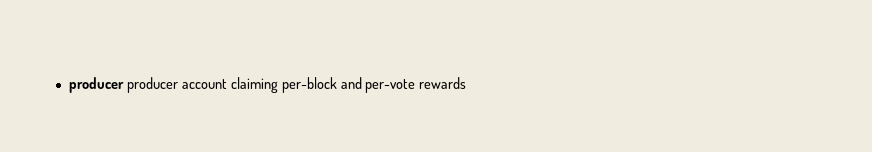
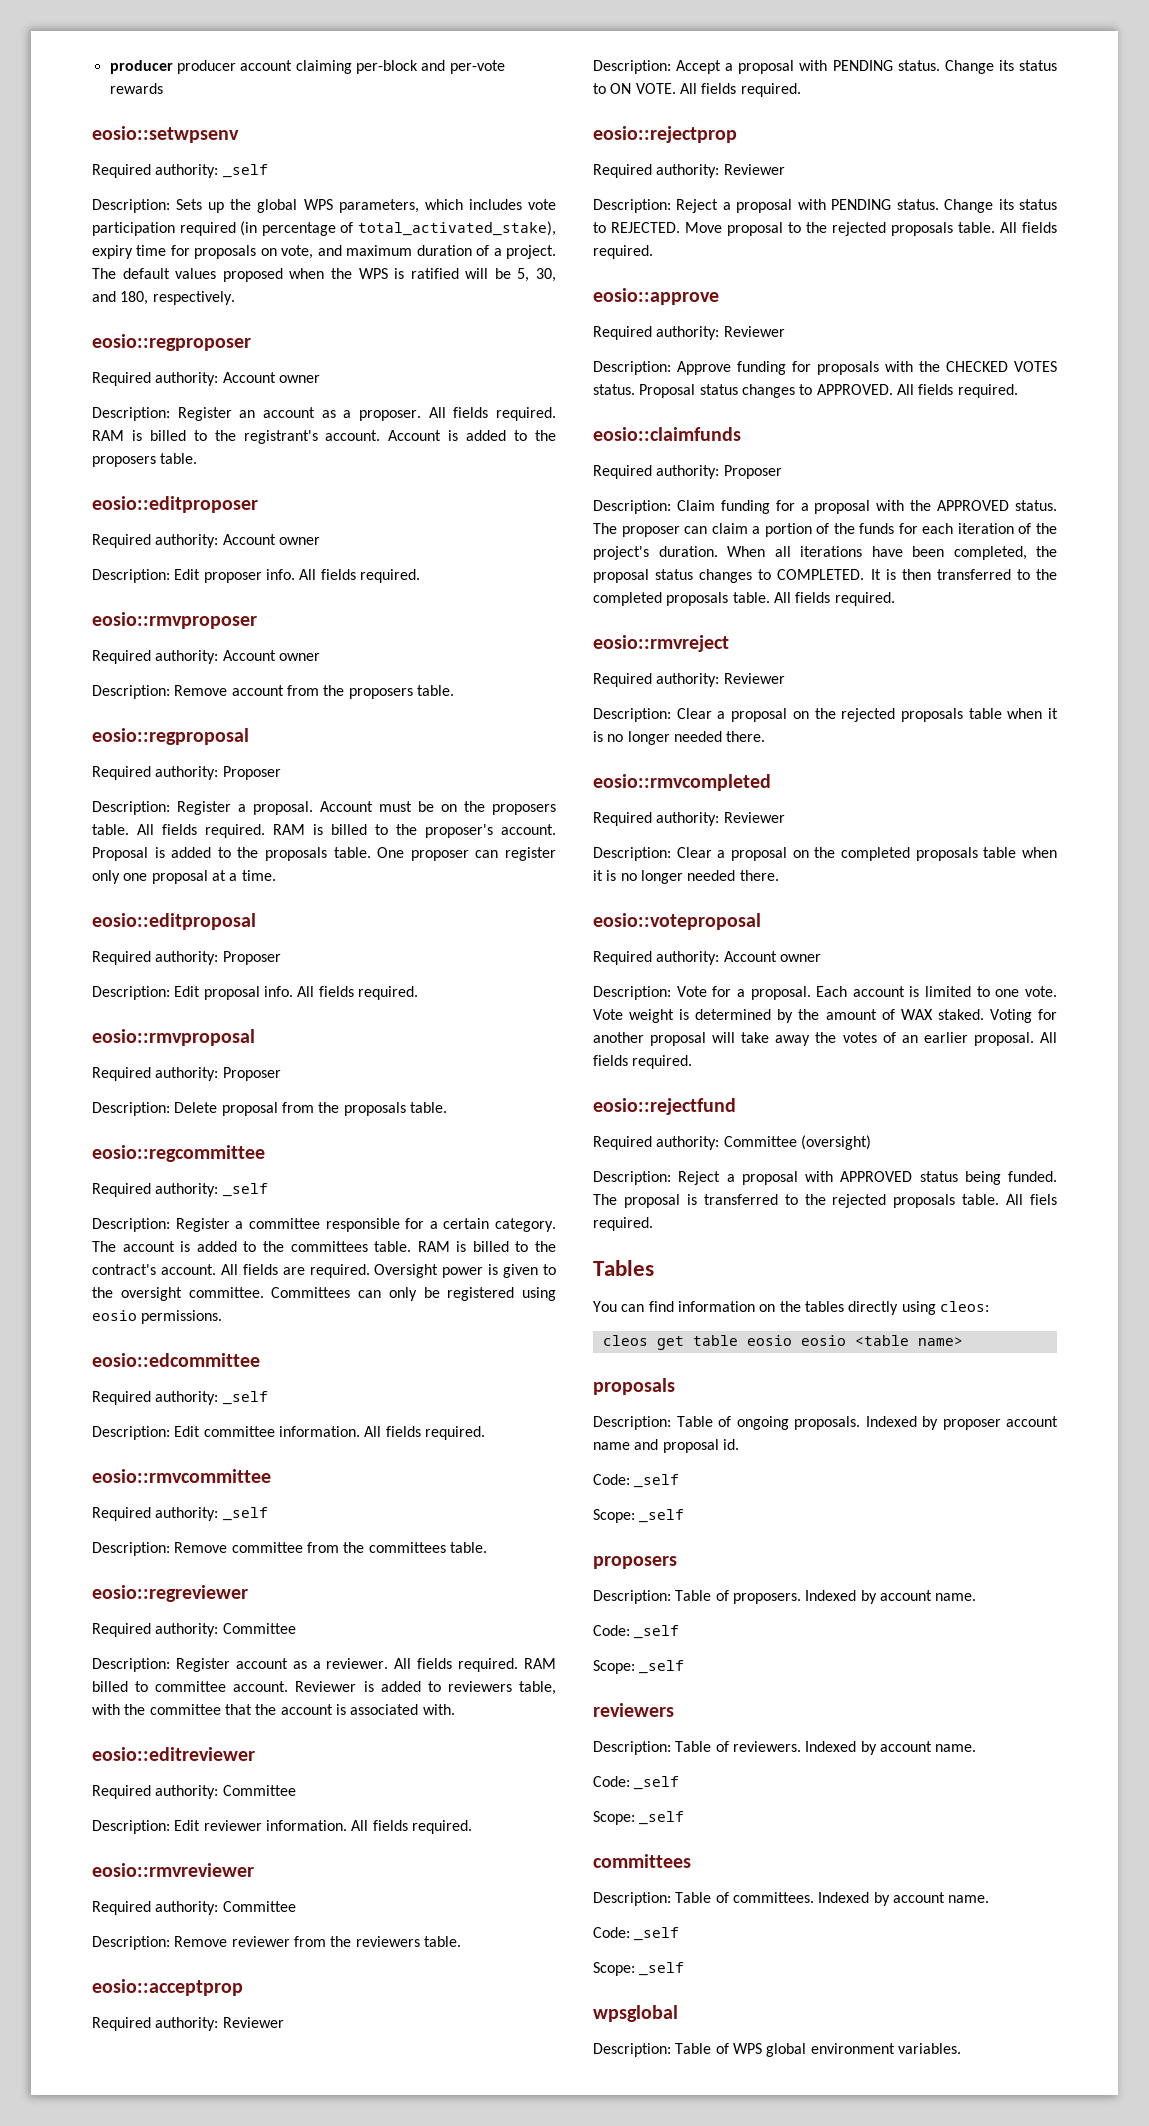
(467, 83) none -> [92,126,239,143] [92,164,268,178] [92,199,556,213] [92,221,556,236] [92,245,556,259] [92,268,556,282] [92,291,235,305] [92,334,251,351] [92,372,320,386] [92,407,556,421] [92,430,557,444] [92,453,198,467] [92,496,258,513] [92,534,320,548] [92,569,420,583] [92,612,257,629] [92,650,320,664] [92,685,454,699] [92,728,249,745] [92,766,281,780] [92,801,556,815] [92,824,556,838] [92,847,556,861] [92,870,276,884] [92,913,256,930] [92,951,281,965] [92,986,418,1000] [92,1029,255,1046] [92,1067,281,1081] [92,1102,447,1116] [92,1145,265,1162] [92,1183,268,1197] [92,1218,556,1232] [92,1241,556,1252] [92,1264,556,1278] [92,1287,556,1301] [92,1310,223,1324] [92,1353,260,1367] [92,1391,268,1405] [92,1426,485,1440] [92,1469,271,1483] [92,1507,268,1521] [92,1542,487,1556] [92,1585,248,1602] [92,1623,296,1637] [92,1658,557,1672] [92,1681,556,1695] [92,1704,455,1715] [92,1747,255,1761] [92,1785,296,1799] [92,1820,472,1834] [92,1863,254,1877] [92,1901,296,1915] [92,1936,461,1950] [92,1979,243,1996] [92,2017,284,2031] [593,60,1057,74] [593,83,801,97] [593,126,737,143] [593,164,785,178] [593,199,1057,213] [593,222,1057,236] [593,245,653,259] [593,288,719,305] [593,326,785,340] [593,361,1057,375] [593,384,1018,398] [593,427,741,441] [593,465,782,479] [593,500,1057,514] [593,523,1057,537] [593,546,1057,560] [593,569,1057,583] [593,592,895,606] [593,635,729,652] [593,673,785,687] [593,708,1058,722] [593,731,766,745] [593,774,771,791] [593,812,785,826] [593,847,1057,861] [593,870,779,884] [593,913,761,930] [593,951,821,965] [593,986,1057,1000] [593,1009,1057,1023] [593,1032,1057,1046] [593,1055,693,1069] [593,1098,736,1115] [593,1135,871,1150] [593,1171,1057,1185] [593,1194,1057,1208] [593,1217,653,1231] [593,1260,654,1276] [593,1301,989,1315] [602,1335,963,1350] [593,1378,675,1395] [593,1416,1058,1430] [593,1439,739,1453] [593,1474,680,1488] [593,1509,685,1523] [593,1556,677,1569] [593,1590,977,1604] [593,1625,680,1639] [593,1660,685,1674] [593,1703,674,1717] [593,1741,977,1755] [593,1776,680,1790] [593,1811,685,1825] [593,1854,691,1868] [593,1892,990,1906] [593,1927,680,1941] [593,1962,685,1976] [593,2005,678,2022] [593,2043,961,2057] // eosio::setwpsenv // Required authority: _self // Description: Sets up the global WPS parameters, which includes vote participation required (in percentage of total_activated_stake), expiry time for proposals on vote, and maximum duration of a project. The default values proposed when the WPS is ratified will be 5, 30, and 180, respectively. // eosio::regproposer // Required authority: Account owner // Description: Register an account as a proposer. All fields required. RAM is billed to the registrant's account. Account is added to the proposers table. // eosio::editproposer // Required authority: Account owner // Description: Edit proposer info. All fields required. // eosio::rmvproposer // Required authority: Account owner // Description: Remove account from the proposers table. // eosio::regproposal // Required authority: Proposer // Description: Register a proposal. Account must be on the proposers table. All fields required. RAM is billed to the proposer's account. Proposal is added to the proposals table. One proposer can register only one proposal at a time. // eosio::editproposal // Required authority: Proposer // Description: Edit proposal info. All fields required. // eosio::rmvproposal // Required authority: Proposer // Description: Delete proposal from the proposals table. // eosio::regcommittee // Required authority: _self // Description: Register a committee responsible for a certain category. The account is added to the committees table. RAM is billed to the contract's account. All fields are required. Oversight power is given to the oversight committee. Committees can only be registered using eosio permissions. // eosio::edcommittee // Required authority: _self // Description: Edit committee information. All fields required. // eosio::rmvcommittee // Required authority: _self // Description: Remove committee from the committees table. // eosio::regreviewer // Required authority: Committee // Description: Register account as a reviewer. All fields required. RAM billed to committee account. Reviewer is added to reviewers table, with the committee that the account is associated with. // eosio::editreviewer // Required authority: Committee // Description: Edit reviewer information. All fields required. // eosio::rmvreviewer // Required authority: Committee // Description: Remove reviewer from the reviewers table. // eosio::acceptprop // Required authority: Reviewer // Description: Accept a proposal with PENDING status. Change its status to ON VOTE. All fields required. // eosio::rejectprop // Required authority: Reviewer // Description: Reject a proposal with PENDING status. Change its status to REJECTED. Move proposal to the rejected proposals table. All fields required. // eosio::approve // Required authority: Reviewer // Description: Approve funding for proposals with the CHECKED VOTES status. Proposal status changes to APPROVED. All fields required. // eosio::claimfunds // Required authority: Proposer // Description: Claim funding for a proposal with the APPROVED status. The proposer can claim a portion of the funds for each iteration of the project's duration. When all iterations have been completed, the proposal status changes to COMPLETED. It is then transferred to the completed proposals table. All fields required. // eosio::rmvreject // Required authority: Reviewer // Description: Clear a proposal on the rejected proposals table when it is no longer needed there. // eosio::rmvcompleted // Required authority: Reviewer // Description: Clear a proposal on the completed proposals table when it is no longer needed there. // eosio::voteproposal // Required authority: Account owner // Description: Vote for a proposal. Each account is limited to one vote. Vote weight is determined by the amount of WAX staked. Voting for another proposal will take away the votes of an earlier proposal. All fields required. // eosio::rejectfund // Required authority: Committee (oversight) // Description: Reject a proposal with APPROVED status being funded. The proposal is transferred to the rejected proposals table. All fiels required. // Tables // You can find information on the tables directly using cleos: // cleos get table eosio eosio <table name> // proposals // Description: Table of ongoing proposals. Indexed by proposer account name and proposal id. // Code: _self // Scope: _self // proposers // Description: Table of proposers. Indexed by account name. // Code: _self // Scope: _self // reviewers // Description: Table of reviewers. Indexed by account name. // Code: _self // Scope: _self // committees // Description: Table of committees. Indexed by account name. // Code: _self // Scope: _self // wpsglobal // Description: Table of WPS global environment variables.

